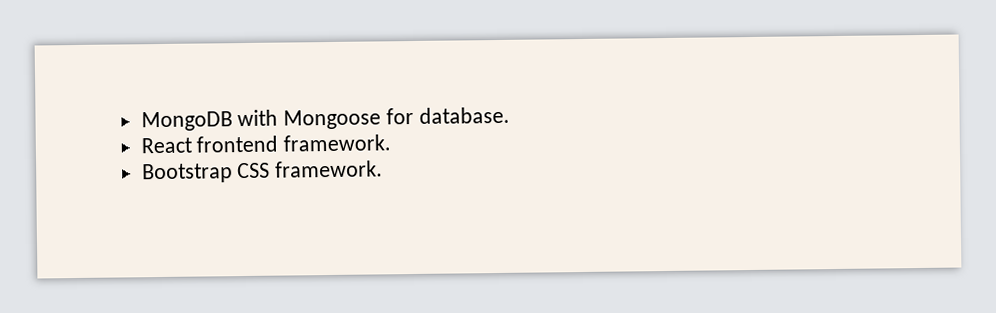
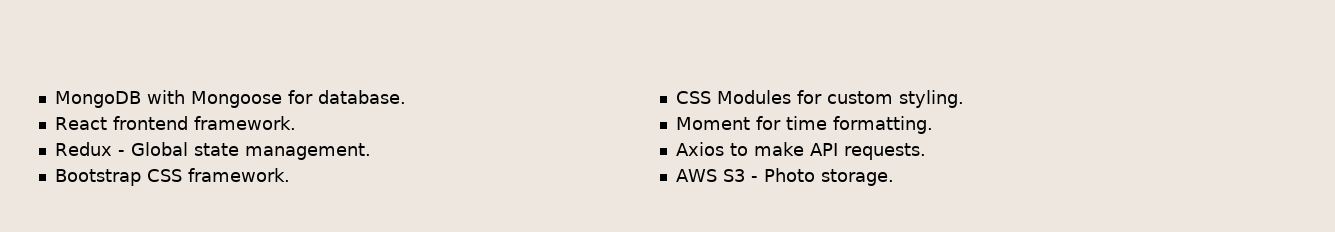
[141,160,384,184] Bootstrap CSS framework. -> [54,142,371,160] [54,168,290,186] [675,90,964,108] [675,116,933,134] [675,142,926,160] [675,168,894,186] Redux - Global state management. // Bootstrap CSS framework. // CSS Modules for custom styling. // Moment for time formatting. // Axios to make API requests. // AWS S3 - Photo storage.

